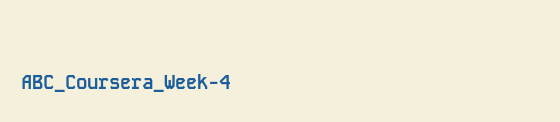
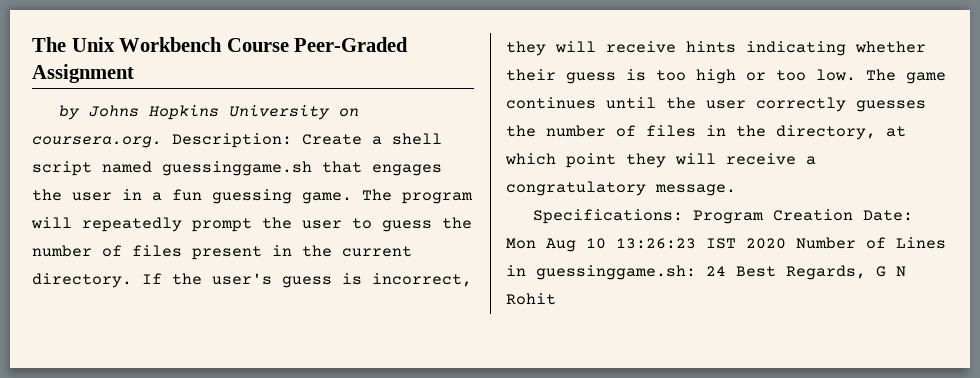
[21,74,230,92] ABC_Coursera_Week-4 -> [32,37,409,52] [32,64,134,83] [59,105,360,120] [32,133,442,148] [32,161,442,176] [32,189,473,204] [31,217,472,232] [32,245,412,260] [32,273,472,288] [506,41,926,56] [506,69,946,84] [506,97,926,112] [506,125,906,140] [505,153,816,168] [506,181,736,196] [533,209,914,224] [506,237,946,252] [506,265,906,280] [506,293,556,305] The Unix Workbench Course Peer-Graded Assignment // by Johns Hopkins University on coursera.org. Description: Create a shell script named guessinggame.sh that engages the user in a fun guessing game. The program will repeatedly prompt the user to guess the number of files present in the current directory. If the user's guess is incorrect, they will receive hints indicating whether their guess is too high or too low. The game continues until the user correctly guesses the number of files in the directory, at which point they will receive a congratulatory message. // Specifications: Program Creation Date: Mon Aug 10 13:26:23 IST 2020 Number of Lines in guessinggame.sh: 24 Best Regards, G N Rohit

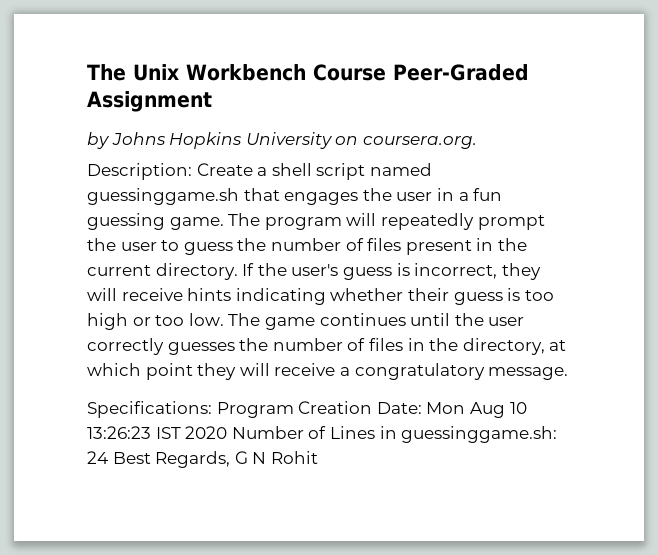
(162, 142) none -> (477, 142) //

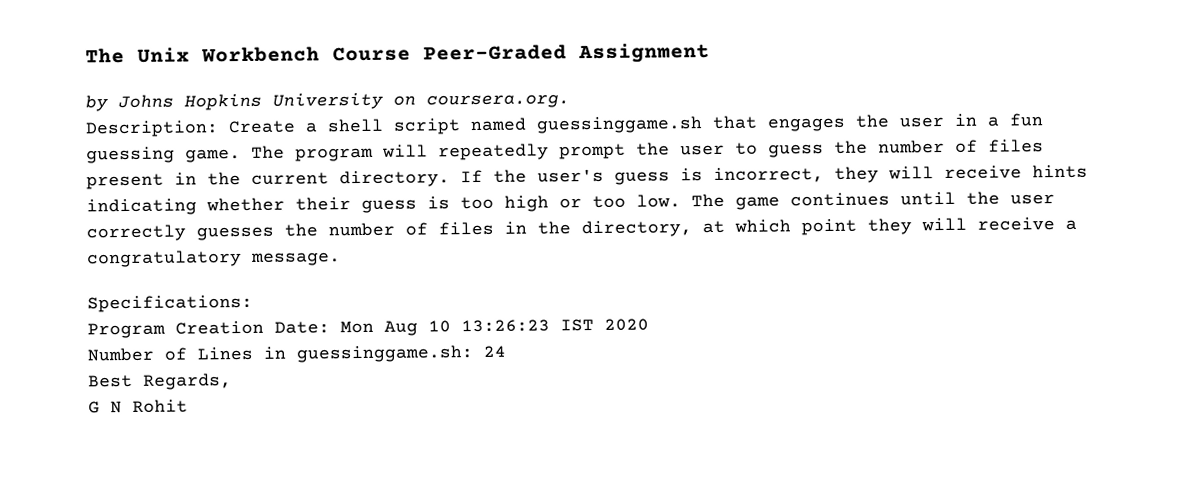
(212, 409) none -> (253, 303) //
(228, 432) none -> (649, 324) //
(108, 457) none -> (506, 351) //
(231, 459) none -> (232, 381) //

